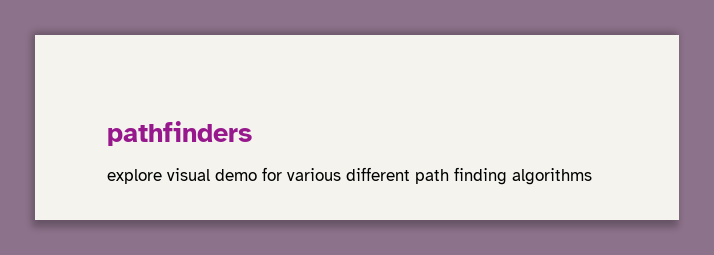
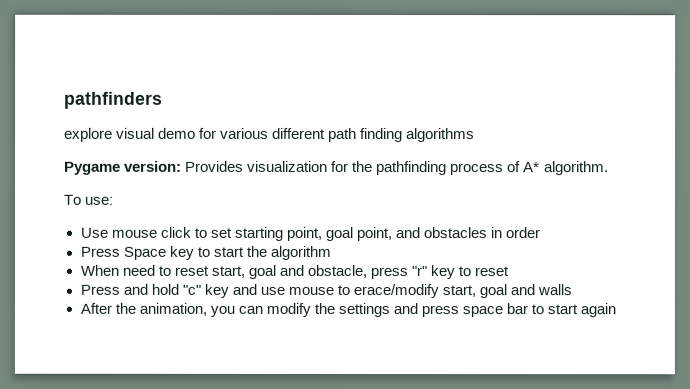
(592, 176) none -> [64,160,609,176] [63,194,114,205] [79,226,541,242] [79,245,331,260] [79,264,510,280] [79,283,573,299] [79,302,617,318] // Pygame version: Provides visualization for the pathfinding process of A* algorithm. // To use: // Use mouse click to set starting point, goal point, and obstacles in order // Press Space key to start the algorithm // When need to reset start, goal and obstacle, press "r" key to reset // Press and hold "c" key and use mouse to erace/modify start, goal and walls // After the animation, you can modify the settings and press space bar to start again

